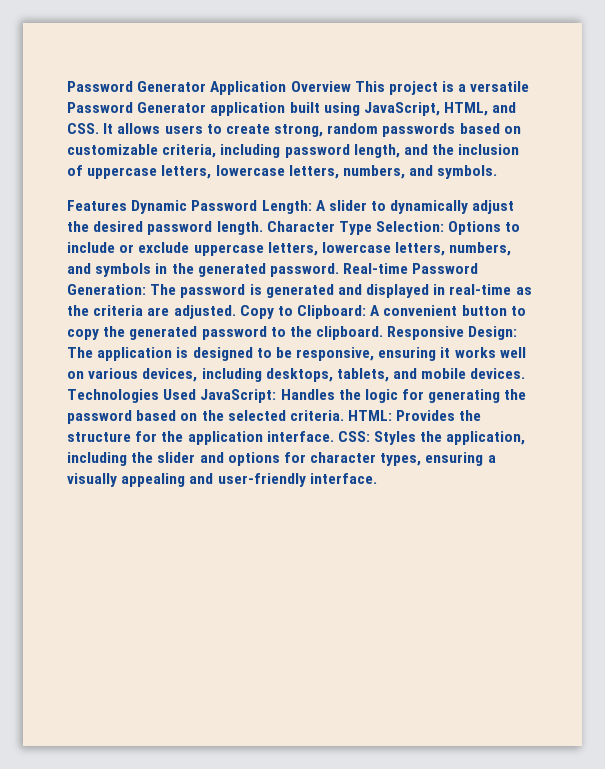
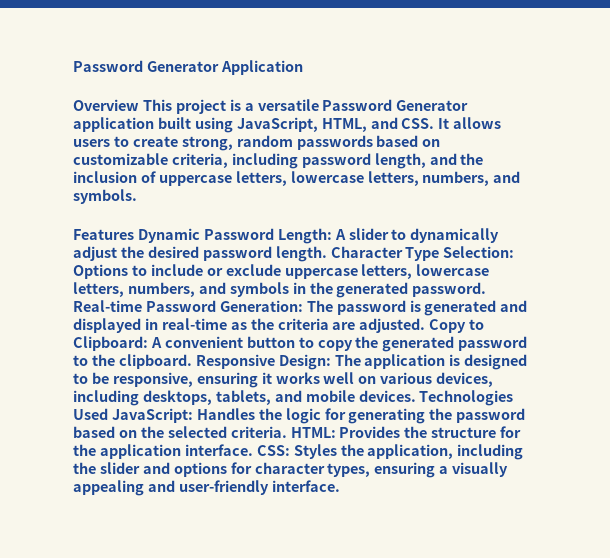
(287, 88) none -> (303, 67) //

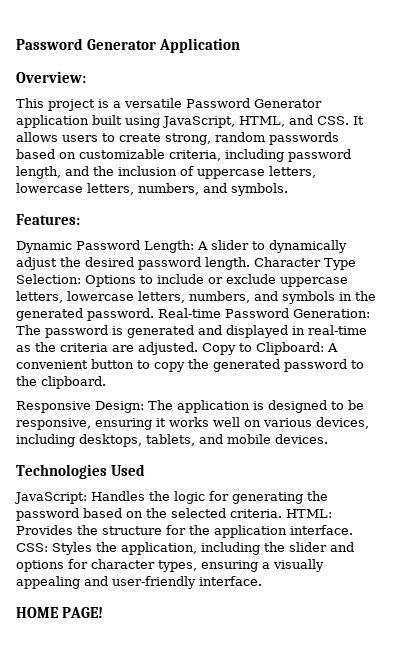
[73,99,139,111] Overview -> [16,71,86,83] Overview: //
[73,229,134,240] Features -> [16,214,80,225] Features: //
(192, 361) none -> (106, 382) //
(416, 396) none -> (328, 439) //
(108, 414) none -> (146, 470) //
(340, 486) none -> [16,607,104,618] // HOME PAGE!

